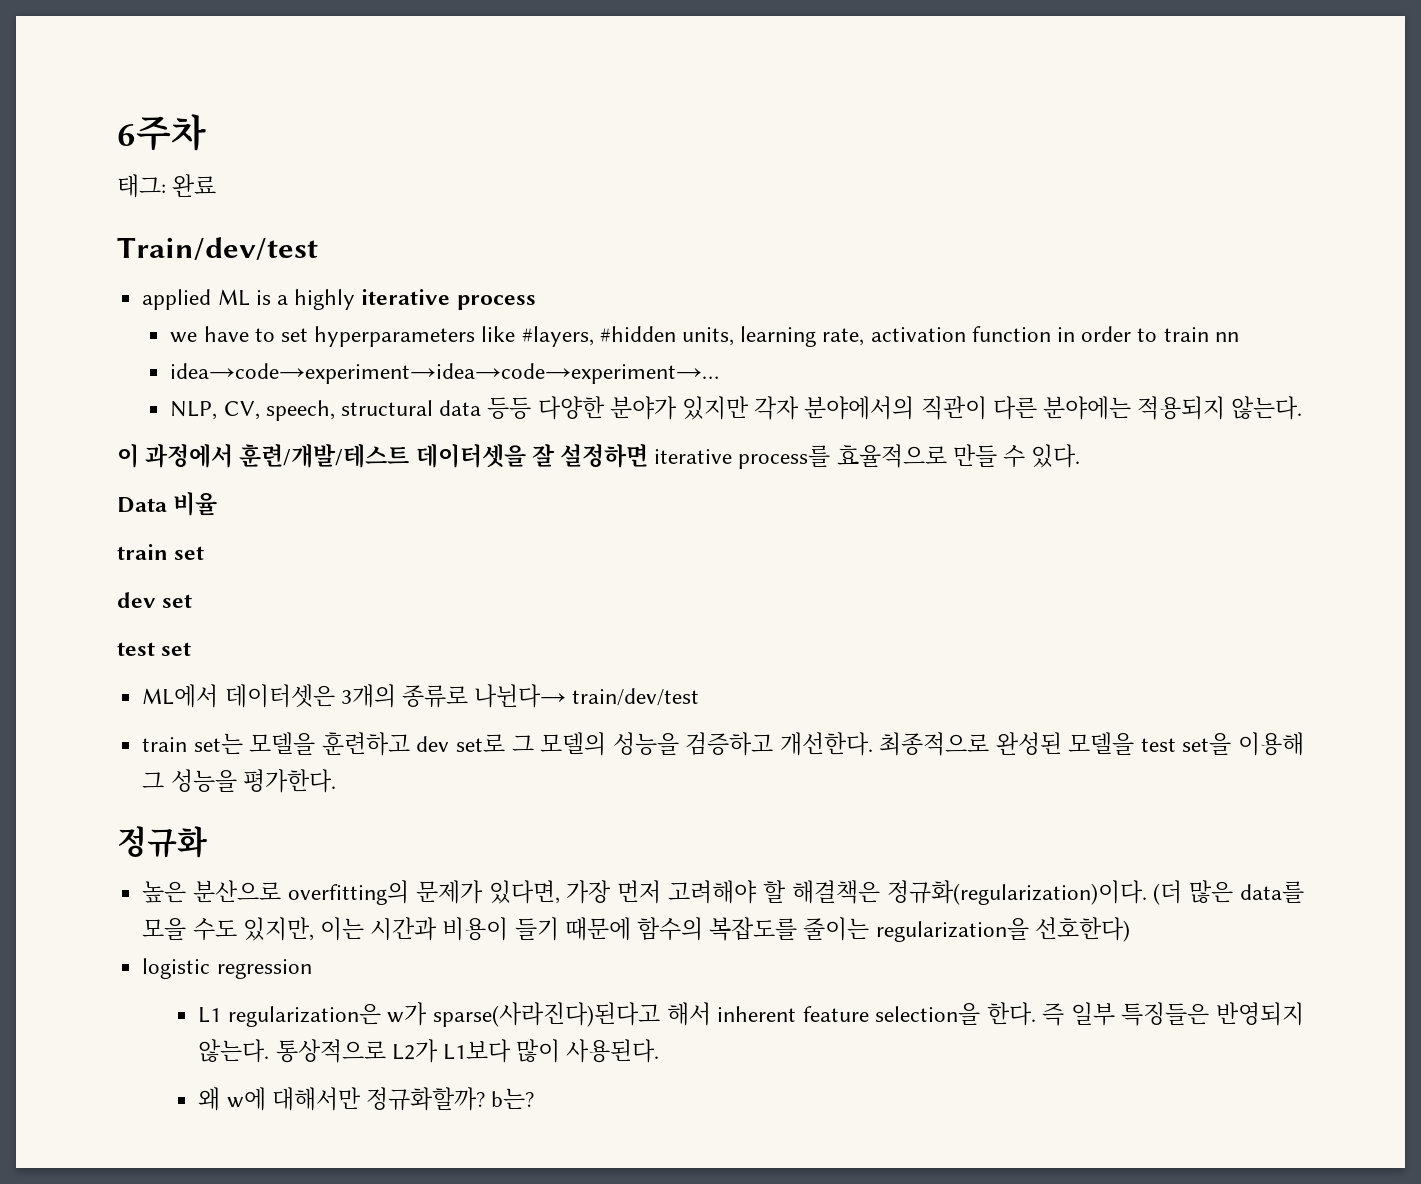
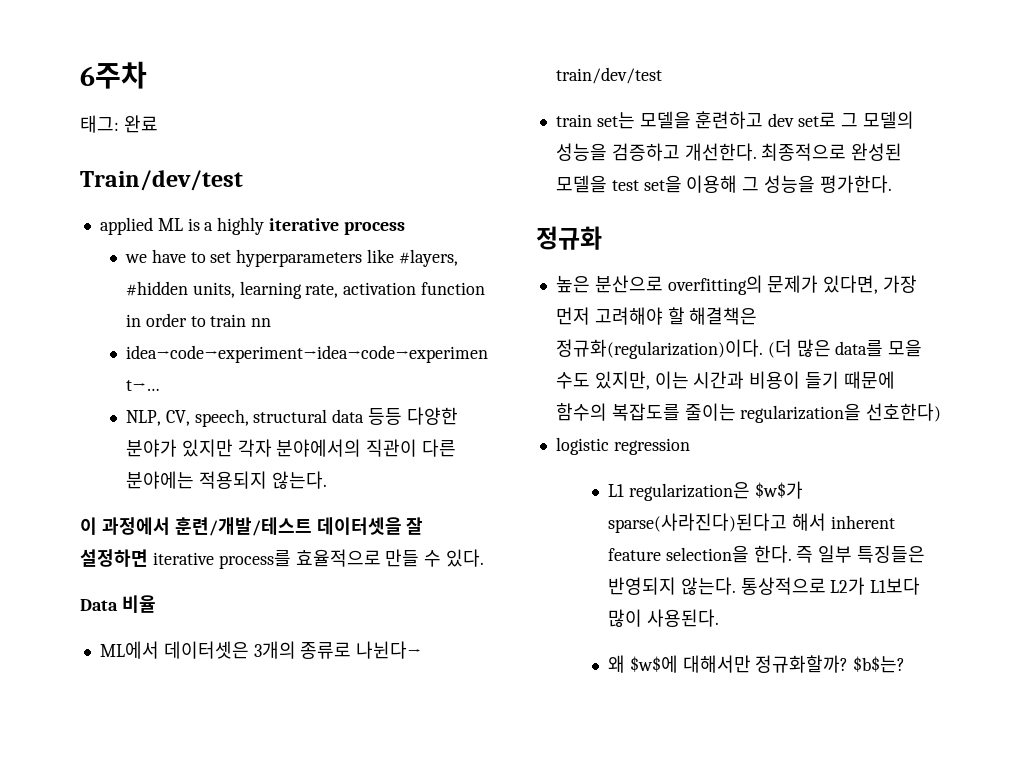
[117,544,205,560] [117,592,193,608] [117,642,192,656] // train set // dev set // test set -> (156, 604) none
[387,1002,428,1026] w가 -> [754,481,803,499] $w$가
[226,1087,266,1111] w에 -> [629,655,678,673] $w$에
[491,1088,535,1110] b는? -> [853,656,906,673] $b$는?

